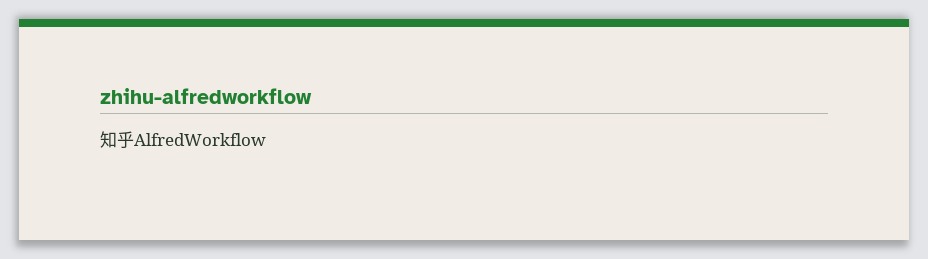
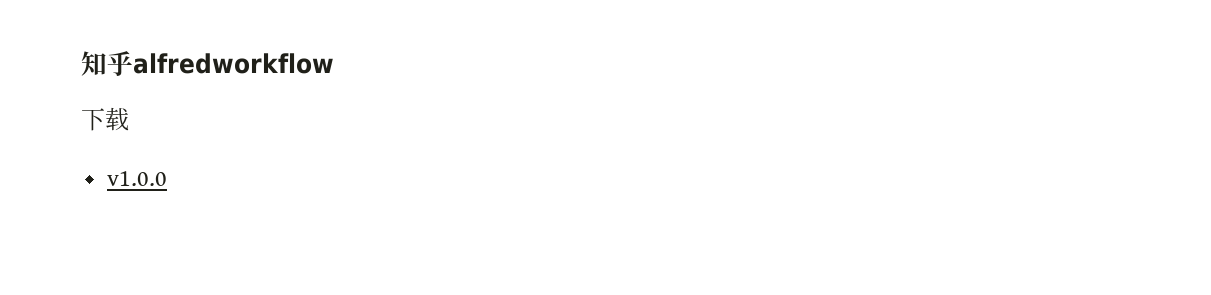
[100,88,312,104] [100,131,266,148] zhihu-alfredworkflow // 知乎AlfredWorkflow -> [81,51,334,76] [81,107,129,131] [107,171,168,186] 知乎alfredworkflow // 下载 // v1.0.0

